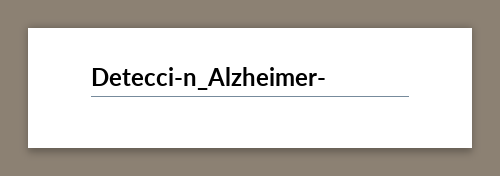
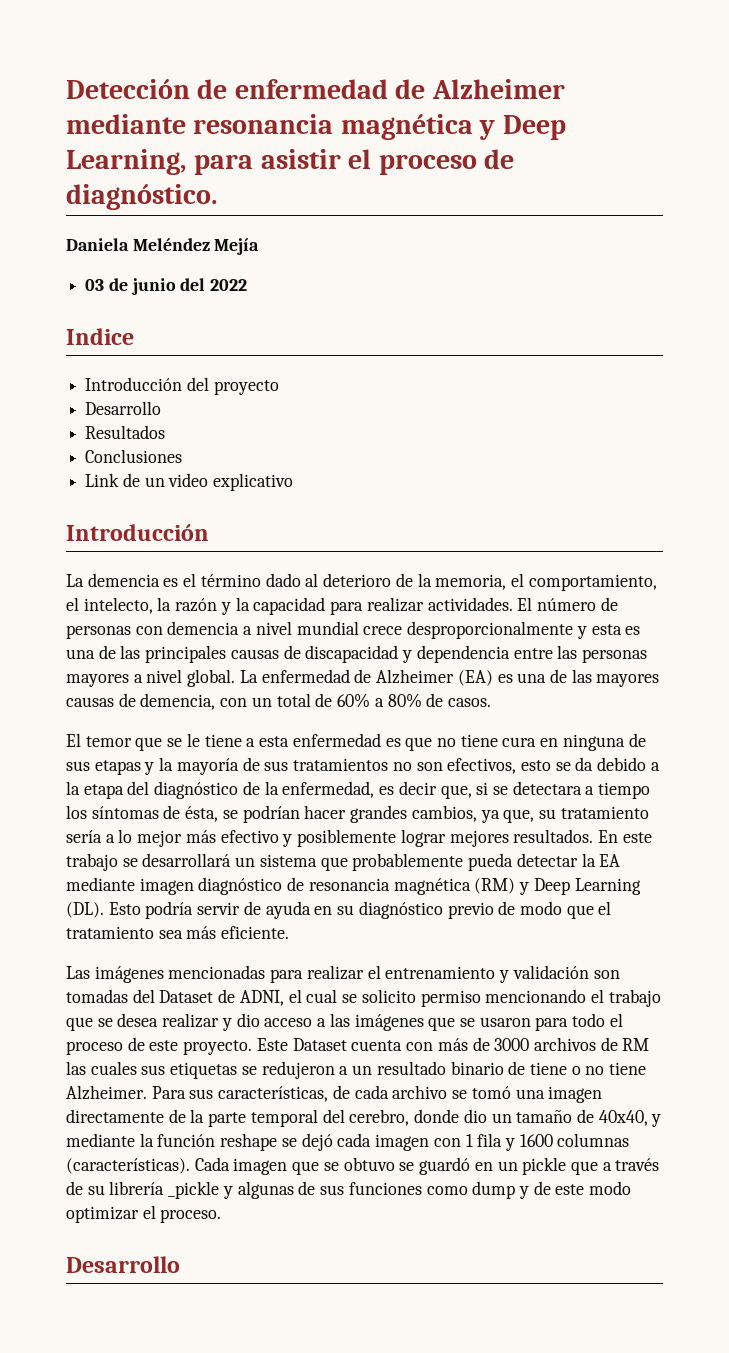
[91,67,326,90] Detecci-n_Alzheimer- -> [66,79,565,99] [66,114,566,140] [66,149,515,175] [66,184,217,210] [66,238,260,255] [85,278,248,295] [66,328,134,345] [85,377,279,395] [85,401,162,415] [85,425,166,439] [85,449,183,463] [85,473,294,491] [66,524,209,541] [66,573,657,591] [66,597,618,615] [66,621,641,639] [66,645,647,663] [66,669,660,687] [66,693,491,710] [66,733,646,751] [66,757,660,775] [66,781,651,799] [66,805,649,823] [66,829,652,847] [66,853,621,871] [66,877,641,895] [66,901,612,919] [66,926,290,939] [66,965,620,983] [66,989,661,1007] [66,1013,623,1031] [66,1037,650,1055] [66,1061,647,1079] [66,1085,603,1103] [66,1109,662,1127] [66,1133,630,1151] [66,1157,660,1175] [66,1181,632,1199] [66,1205,222,1223] [66,1256,180,1273] Detección de enfermedad de Alzheimer mediante resonancia magnética y Deep Learning, para asistir el proceso de diagnóstico. // Daniela Meléndez Mejía // 03 de junio del 2022 // Indice // Introducción del proyecto // Desarrollo // Resultados // Conclusiones // Link de un video explicativo // Introducción // La demencia es el término dado al deterioro de la memoria, el comportamiento, el intelecto, la razón y la capacidad para realizar actividades. El número de personas con demencia a nivel mundial crece desproporcionalmente y esta es una de las principales causas de discapacidad y dependencia entre las personas mayores a nivel global. La enfermedad de Alzheimer (EA) es una de las mayores causas de demencia, con un total de 60% a 80% de casos. // El temor que se le tiene a esta enfermedad es que no tiene cura en ninguna de sus etapas y la mayoría de sus tratamientos no son efectivos, esto se da debido a la etapa del diagnóstico de la enfermedad, es decir que, si se detectara a tiempo los síntomas de ésta, se podrían hacer grandes cambios, ya que, su tratamiento sería a lo mejor más efectivo y posiblemente lograr mejores resultados. En este trabajo se desarrollará un sistema que probablemente pueda detectar la EA mediante imagen diagnóstico de resonancia magnética (RM) y Deep Learning (DL). Esto podría servir de ayuda en su diagnóstico previo de modo que el tratamiento sea más eficiente. // Las imágenes mencionadas para realizar el entrenamiento y validación son tomadas del Dataset de ADNI, el cual se solicito permiso mencionando el trabajo que se desea realizar y dio acceso a las imágenes que se usaron para todo el proceso de este proyecto. Este Dataset cuenta con más de 3000 archivos de RM las cuales sus etiquetas se redujeron a un resultado binario de tiene o no tiene Alzheimer. Para sus características, de cada archivo se tomó una imagen directamente de la parte temporal del cerebro, donde dio un tamaño de 40x40, y mediante la función reshape se dejó cada imagen con 1 fila y 1600 columnas (características). Cada imagen que se obtuvo se guardó en un pickle que a través de su librería _pickle y algunas de sus funciones como dump y de este modo optimizar el proceso. // Desarrollo

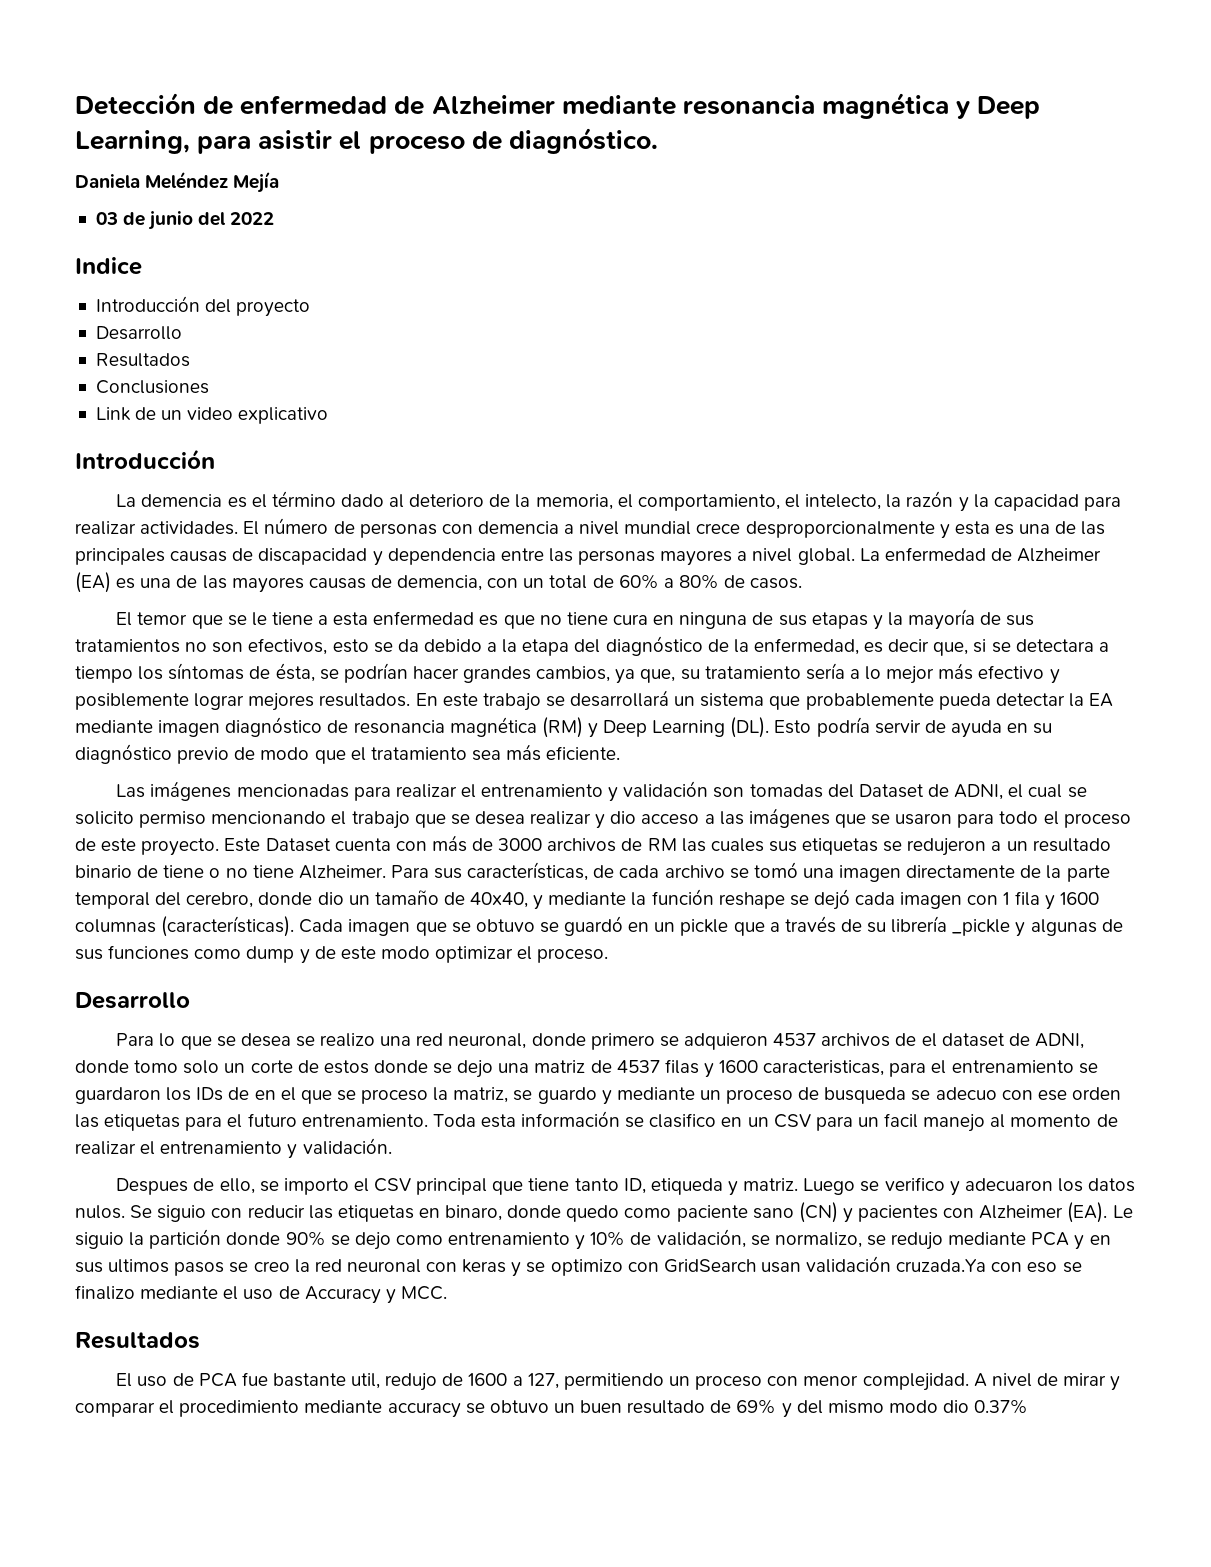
(180, 1264) none -> [116,1033,1084,1050] [75,1059,1098,1078] [75,1087,1121,1105] [75,1111,1118,1132] [75,1138,392,1159] [116,1177,1136,1196] [75,1202,1133,1223] [75,1229,1111,1250] [75,1256,1082,1277] [75,1285,447,1304] [75,1332,200,1349] [116,1372,1121,1391] [75,1399,1029,1418] // Para lo que se desea se realizo una red neuronal, donde primero se adquieron 4537 archivos de el dataset de ADNI, donde tomo solo un corte de estos donde se dejo una matriz de 4537 filas y 1600 caracteristicas, para el entrenamiento se guardaron los IDs de en el que se proceso la matriz, se guardo y mediante un proceso de busqueda se adecuo con ese orden las etiquetas para el futuro entrenamiento. Toda esta información se clasifico en un CSV para un facil manejo al momento de realizar el entrenamiento y validación. // Despues de ello, se importo el CSV principal que tiene tanto ID, etiqueda y matriz. Luego se verifico y adecuaron los datos nulos. Se siguio con reducir las etiquetas en binaro, donde quedo como paciente sano (CN) y pacientes con Alzheimer (EA). Le siguio la partición donde 90% se dejo como entrenamiento y 10% de validación, se normalizo, se redujo mediante PCA y en sus ultimos pasos se creo la red neuronal con keras y se optimizo con GridSearch usan validación cruzada.Ya con eso se finalizo mediante el uso de Accuracy y MCC. // Resultados // El uso de PCA fue bastante util, redujo de 1600 a 127, permitiendo un proceso con menor complejidad. A nivel de mirar y comparar el procedimiento mediante accuracy se obtuvo un buen resultado de 69% y del mismo modo dio 0.37%

